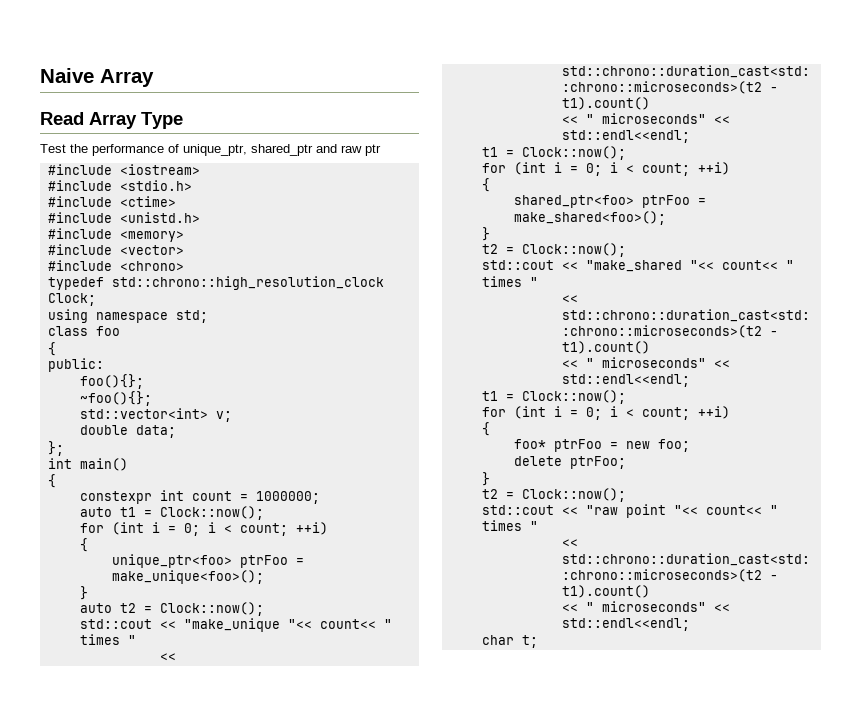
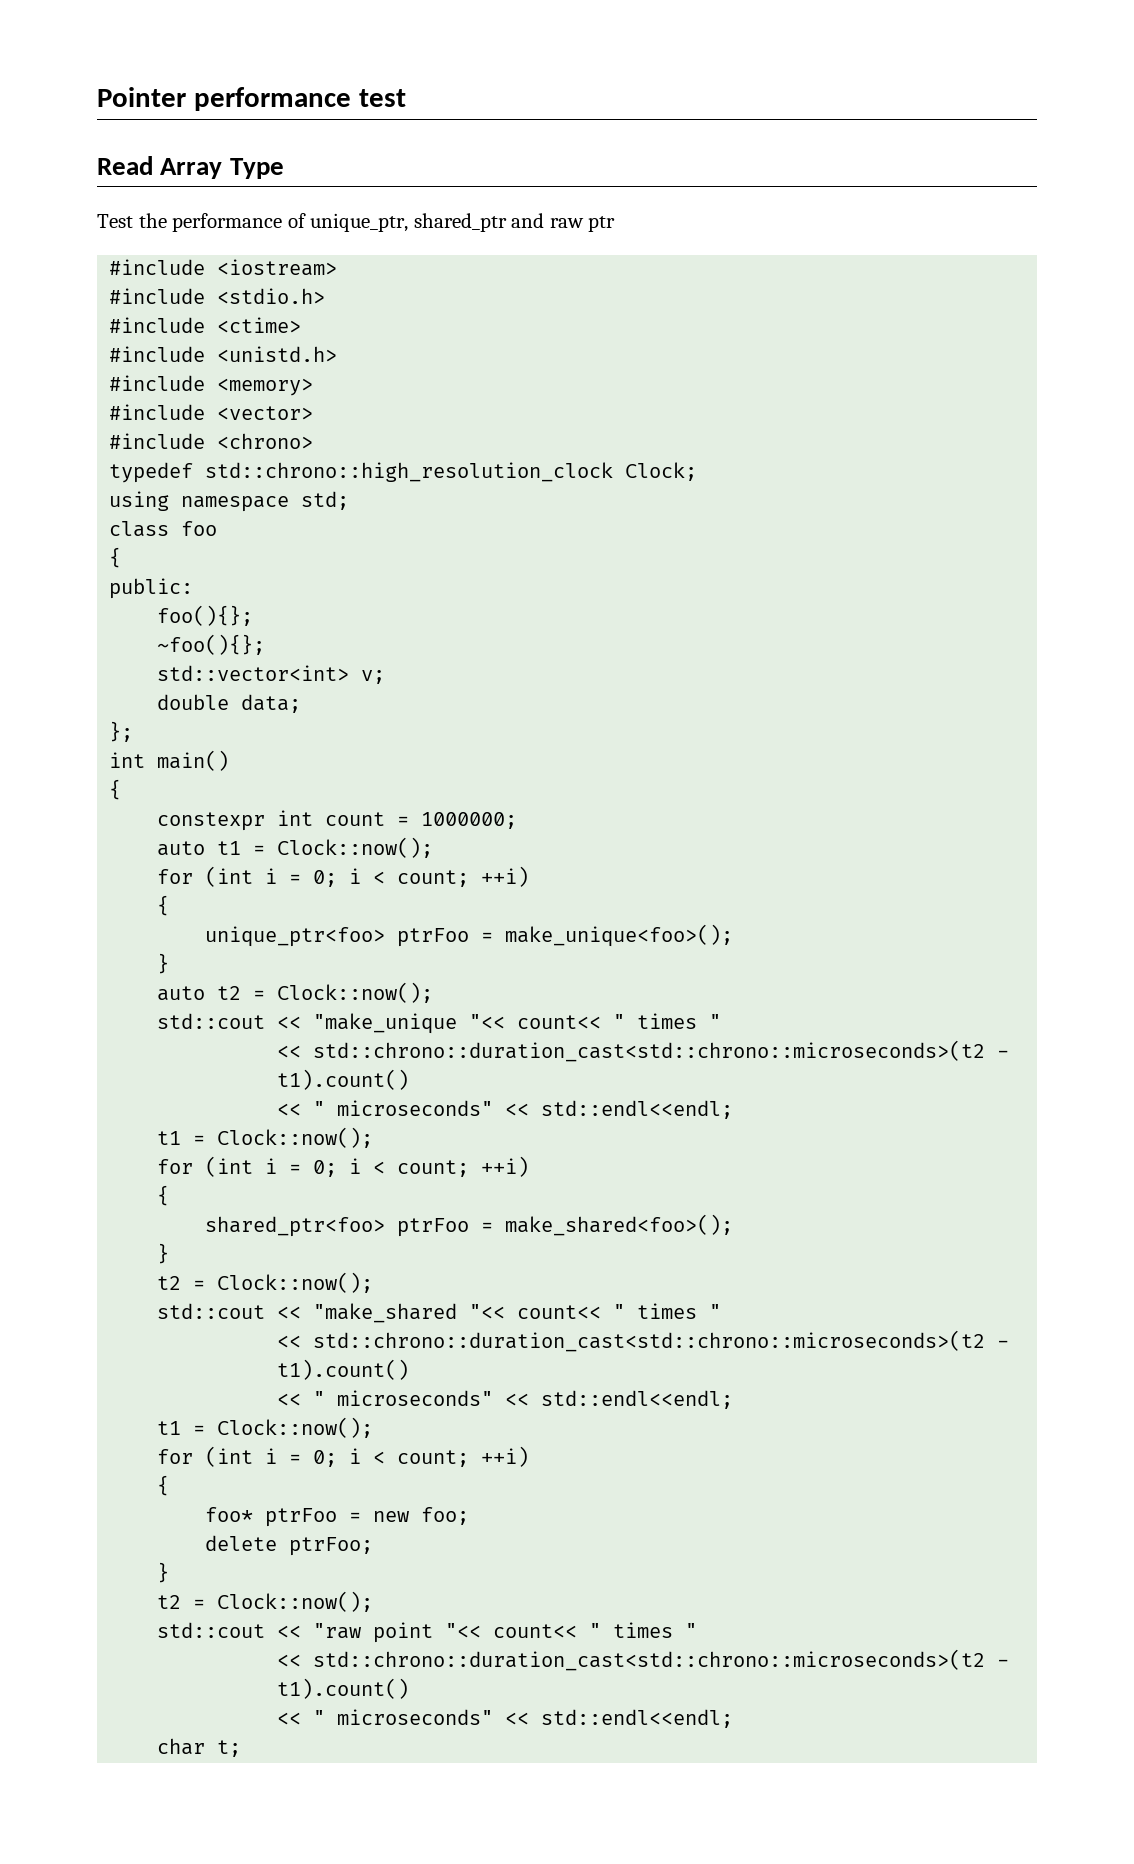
[40,68,154,87] Naive Array -> [97,87,406,111] Pointer performance test

